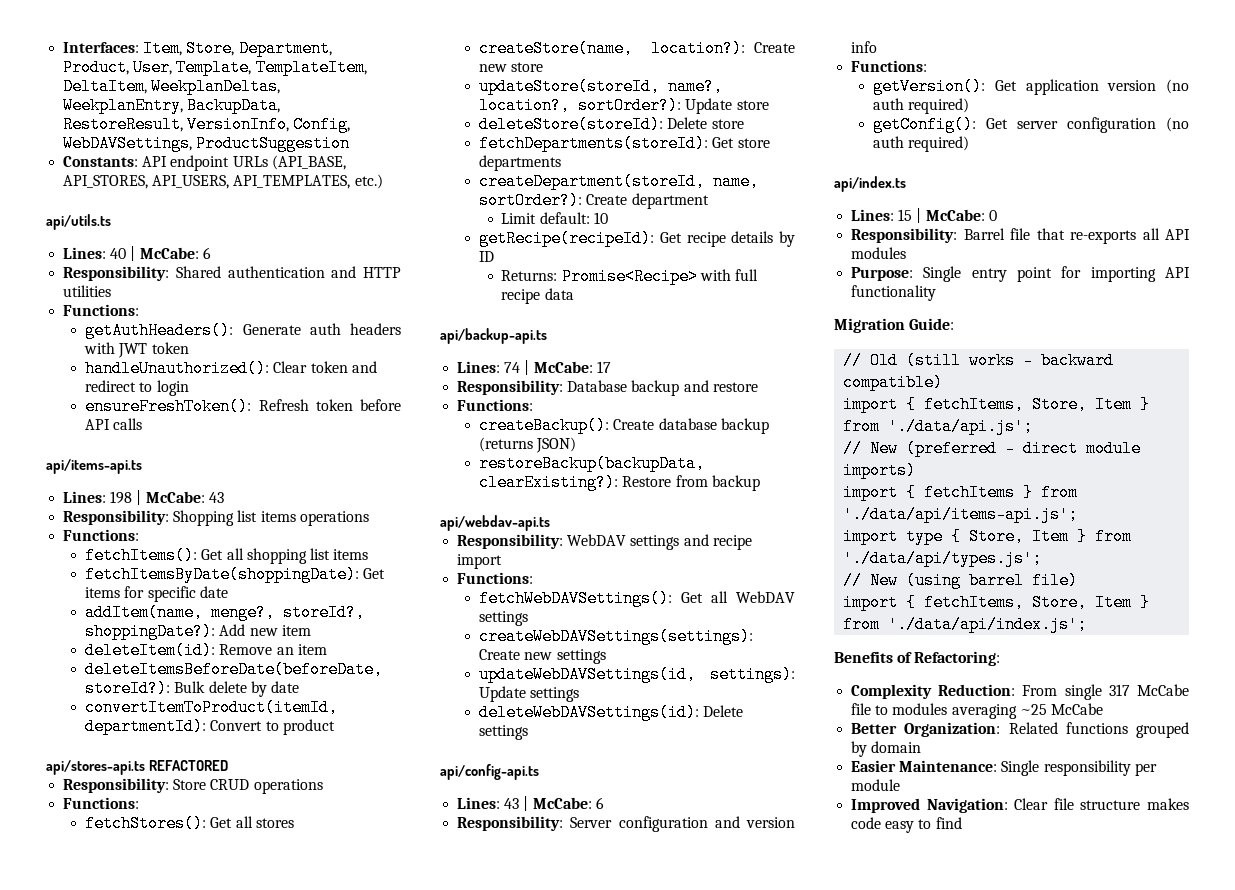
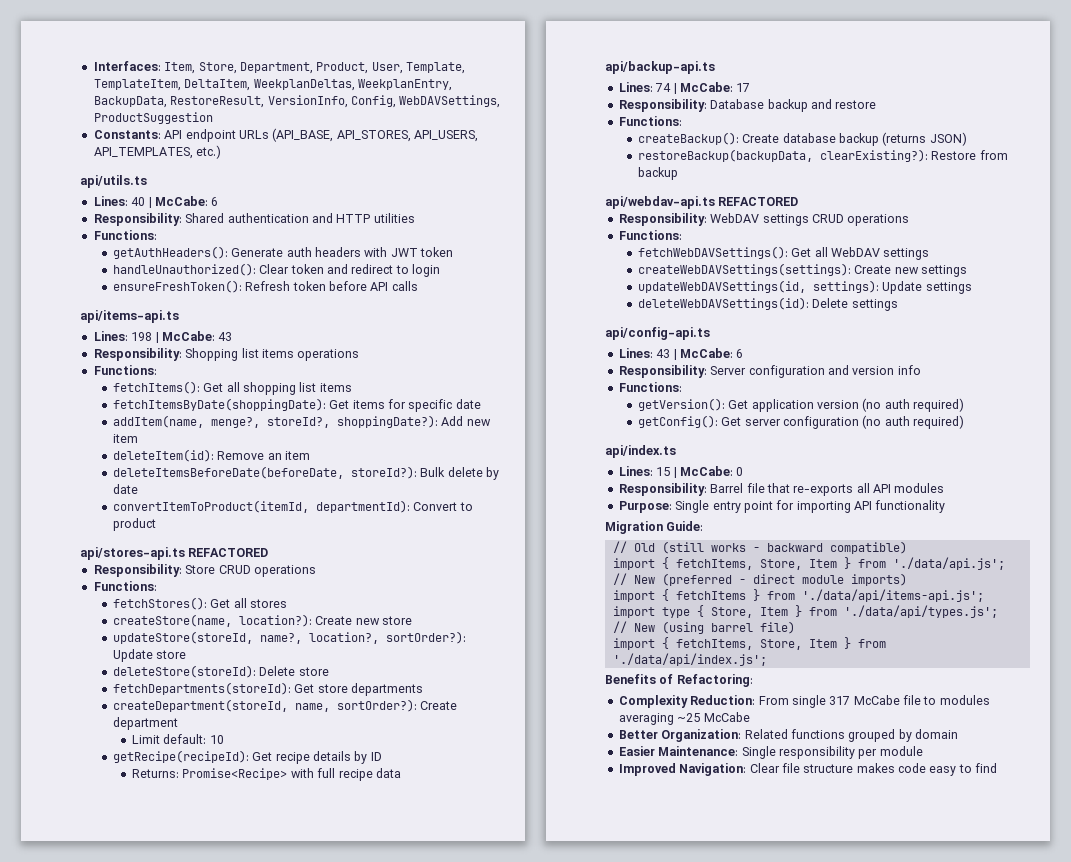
(550, 523) none -> [718,197,799,206] REFACTORED
[683,534,752,550] [457,554,503,569] and recipe import -> [811,214,910,226] CRUD operations

